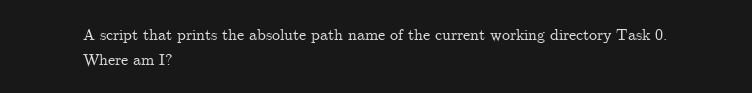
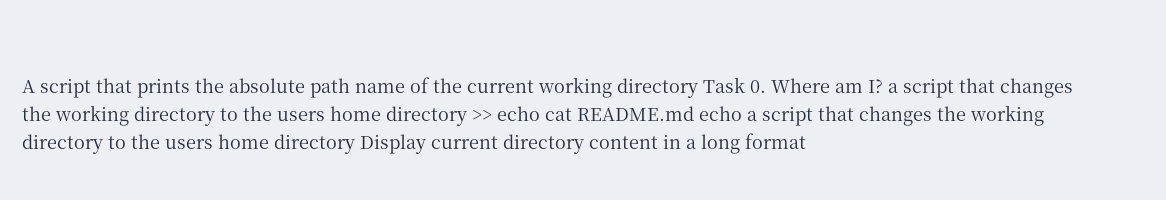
(173, 59) none -> [888,78,1073,98] [22,105,1044,126] [22,133,806,154] a script that changes the working directory to the users home directory >> echo cat README.md echo a script that changes the working directory to the users home directory Display current directory content in a long format

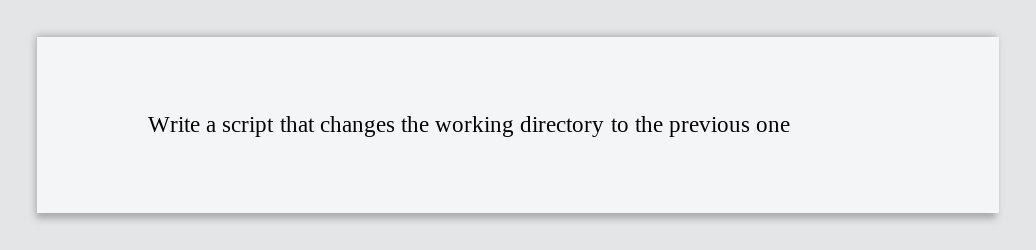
[22,77,1073,98] [22,105,1044,126] [22,133,806,154] A script that prints the absolute path name of the current working directory Task 0. Where am I? a script that changes the working directory to the users home directory >> echo cat README.md echo a script that changes the working directory to the users home directory Display current directory content in a long format -> [148,116,791,137] Write a script that changes the working directory to the previous one

